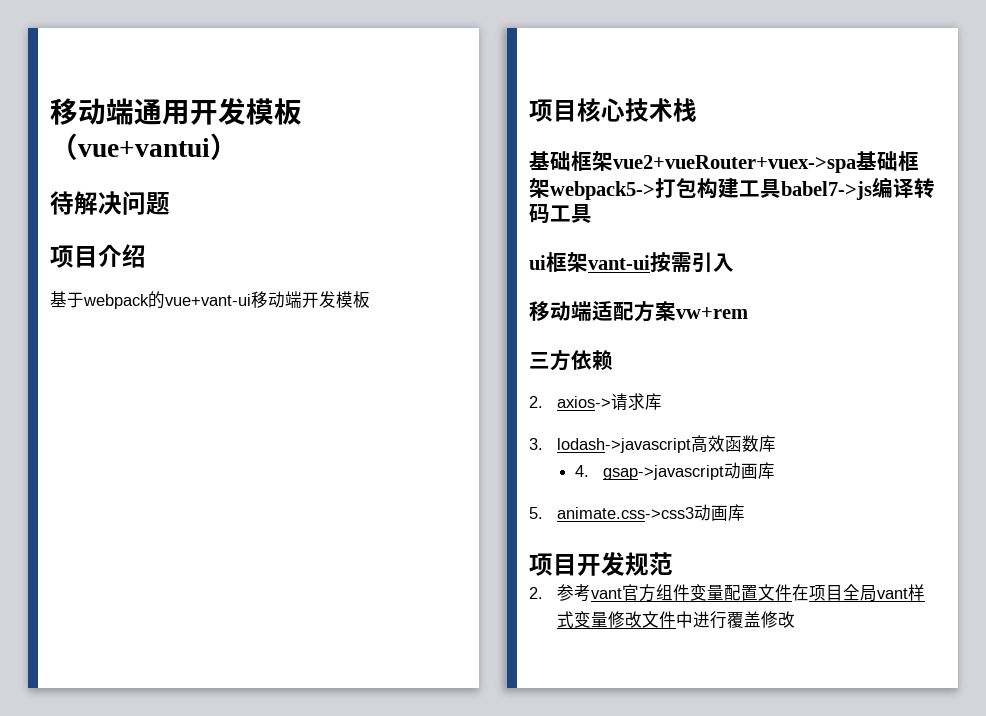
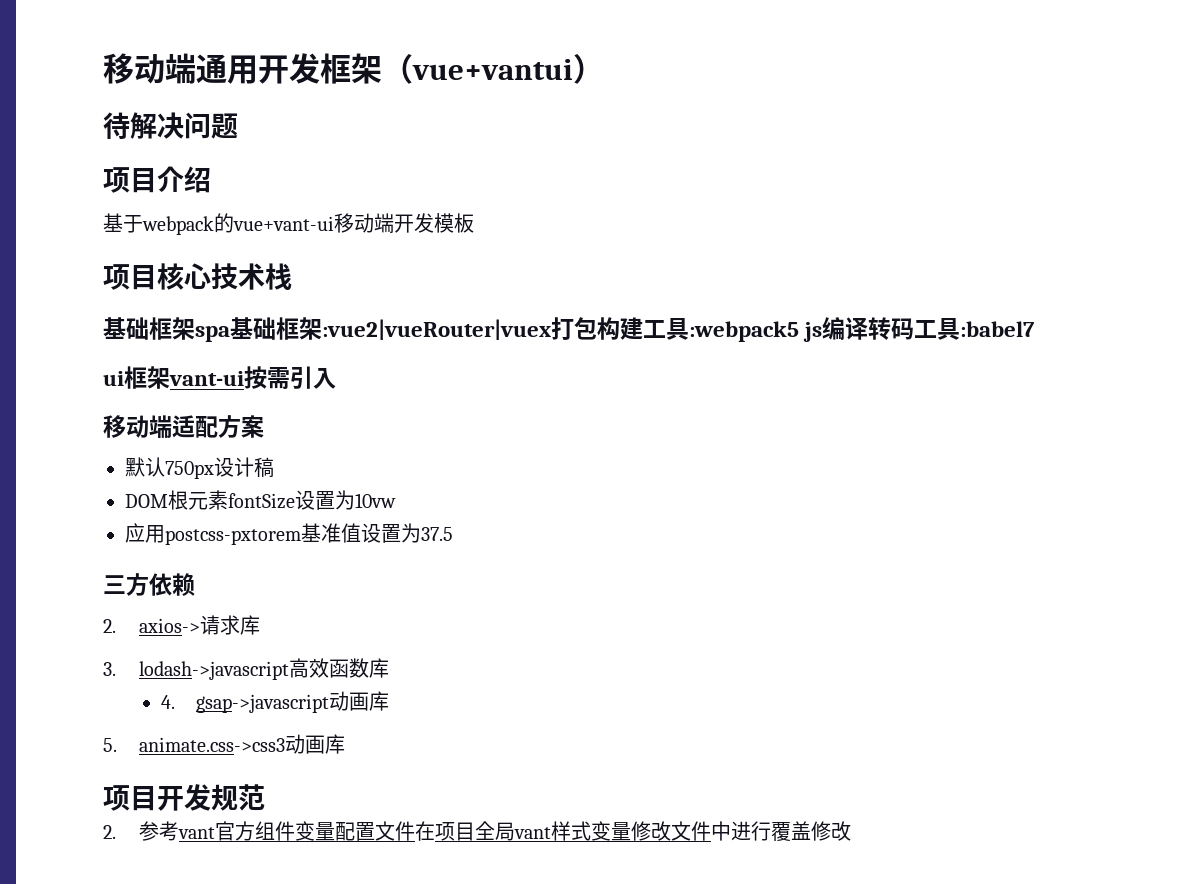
[246,98,302,125] 模板 -> [320,53,382,84] 框架
[613,151,919,173] [529,178,655,200] vue2+vueRouter+vuex->spa基础框架webpack5-> -> [195,317,551,342] spa基础框架:vue2|vueRouter|vuex
[781,181,872,200] babel7->js -> [689,321,823,342] :webpack5 js
(592, 213) none -> [960,321,1036,337] :babel7
[676,307,748,319] vw+rem -> [125,457,274,479] [125,490,396,510] [125,523,453,545] // 默认750px设计稿 // DOM根元素fontSize设置为10vw // 应用postcss-pxtorem基准值设置为37.5

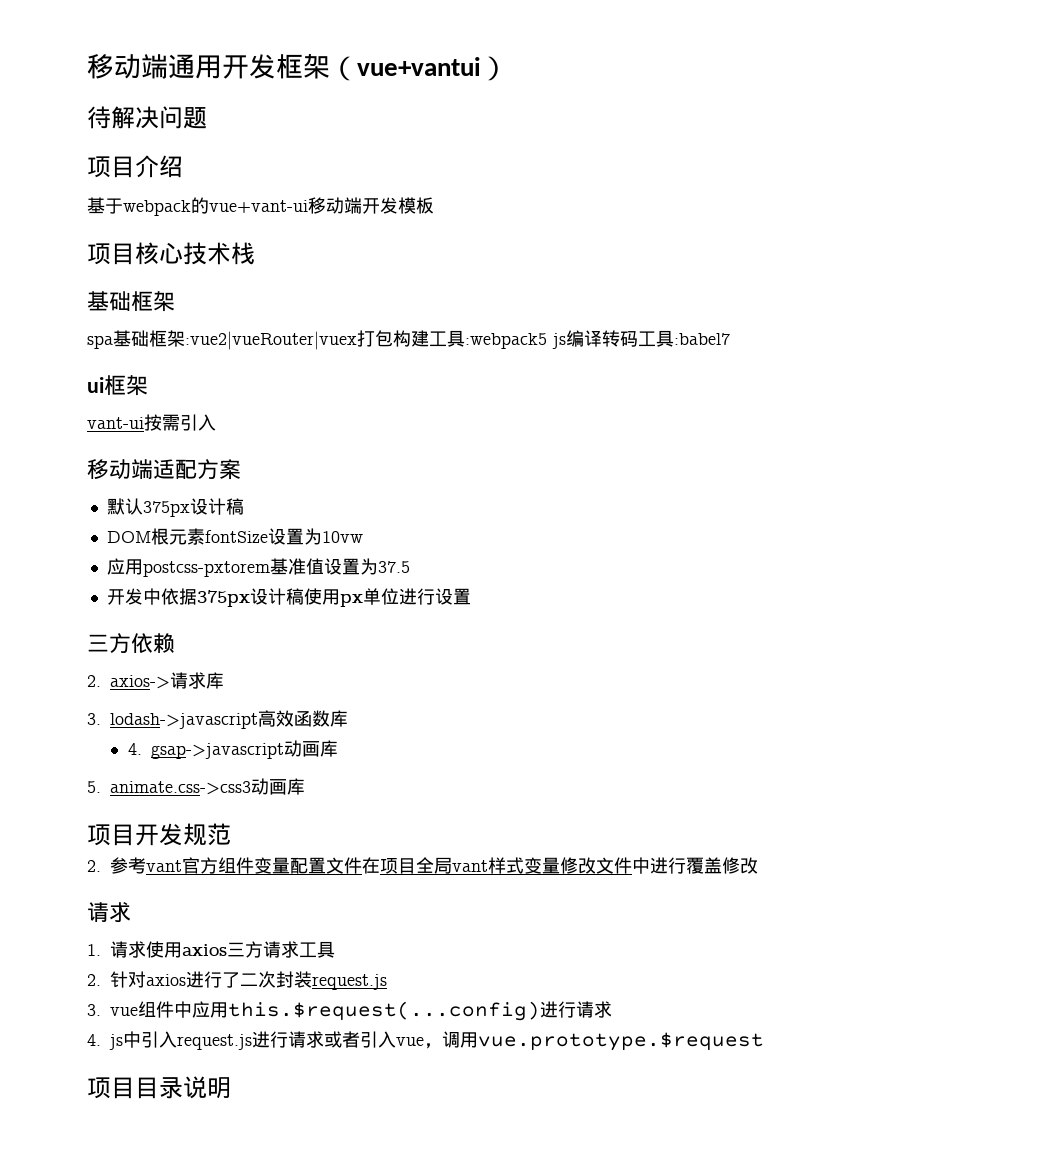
(195, 328) none -> (175, 301) //
(170, 377) none -> (148, 385) //
[165,461,214,479] 750px -> [142,501,190,517] 375px
(453, 534) none -> [106,588,471,607] // 开发中依据375px设计稿使用px单位进行设置
(851, 831) none -> [87,902,131,923] [87,941,335,958] [87,971,387,990] [87,1001,612,1021] [87,1031,764,1051] [87,1076,231,1099] // 请求 // 1.请求使用axios三方请求工具 // 2.针对axios进行了二次封装request.js // 3. vue组件中应用this.$request(...config)进行请求 // 4. js中引入request.js进行请求或者引入vue，调用vue.prototype.$request // 项目目录说明

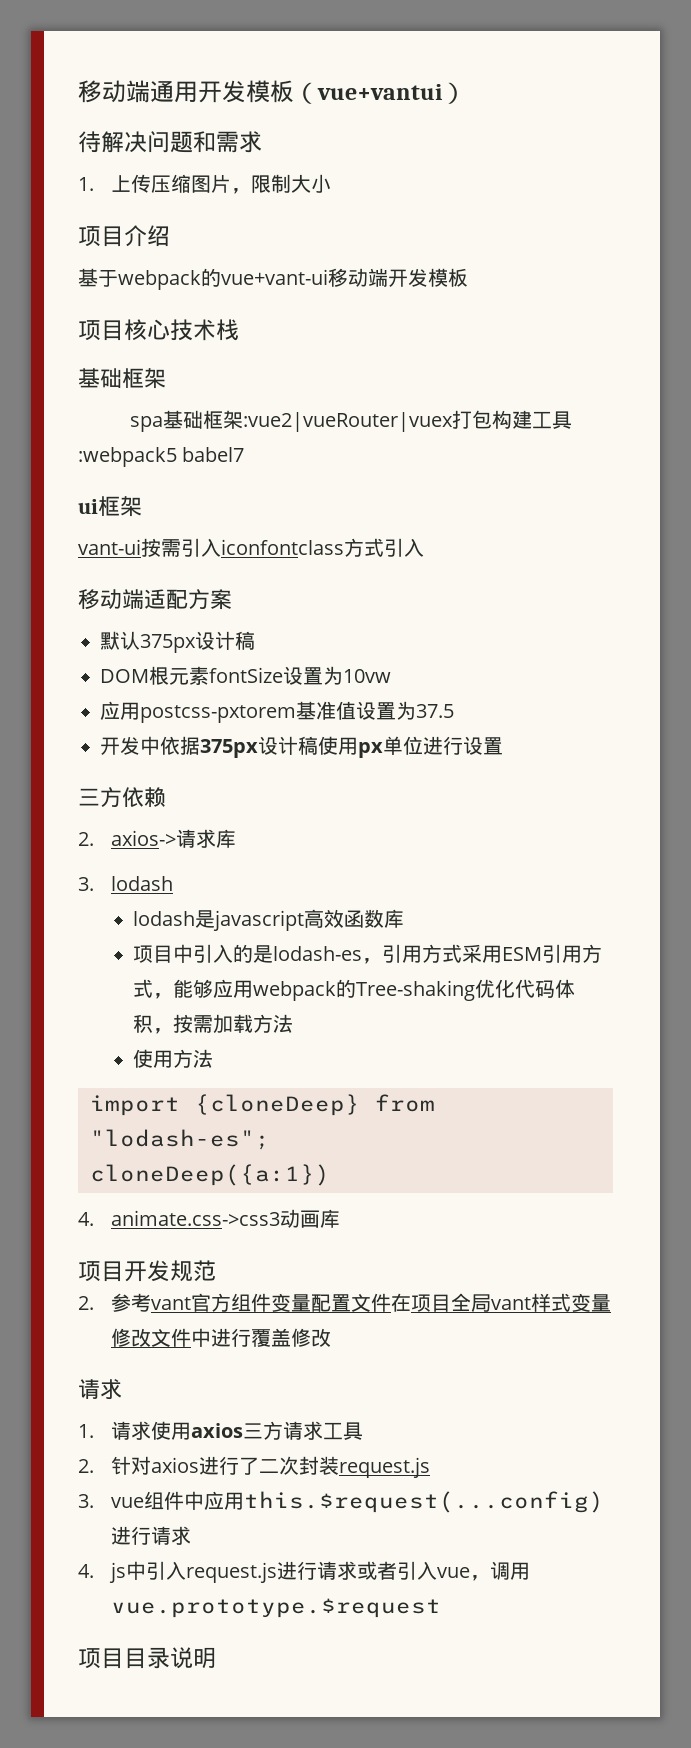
[276,54,330,79] 框架 -> [246,80,294,103] 模板
(207, 118) none -> [193,131,262,153] [78,174,332,194] 和需求 // 1.上传压缩图片，限制大小
[552,330,730,349] js编译转码工具:babel7 -> [182,447,245,462] babel7
(216, 422) none -> [221,538,424,557] iconfontclass方式引入
[110,713,258,729] lodash->javascript -> [111,876,174,891] [133,910,305,931] lodash // lodash是javascript
[127,740,338,759] [87,781,101,793] 4. gsap->javascript动画库 // 5. -> [133,944,603,964] [133,979,576,1001] [133,1014,294,1034] [133,1049,214,1068] [90,1094,435,1116] [90,1129,270,1150] [90,1164,330,1186] [78,1212,94,1226] 项目中引入的是lodash-es，引用方式采用ESM引用方式，能够应用webpack的Tree-shaking优化代码体积，按需加载方法 // 使用方法 // import {cloneDeep} from "lodash-es"; // cloneDeep({a:1}) // 4.

